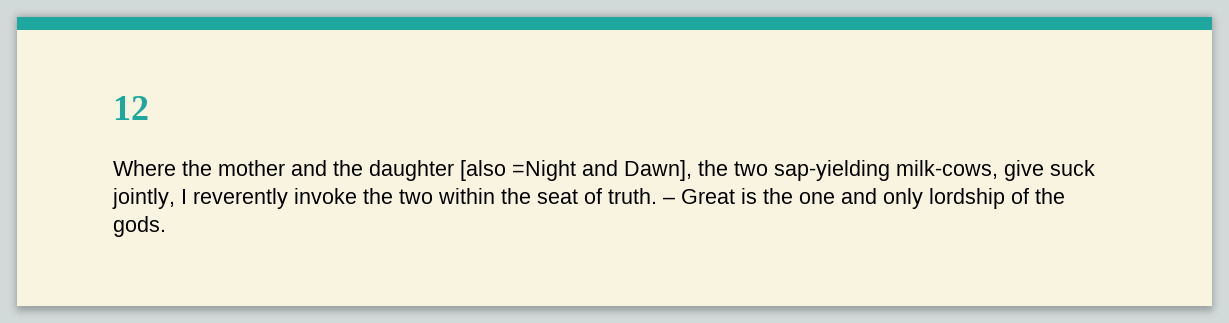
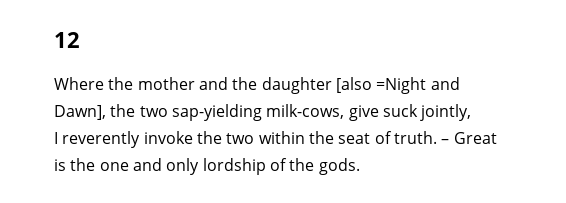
(175, 198) none -> (472, 112) //

